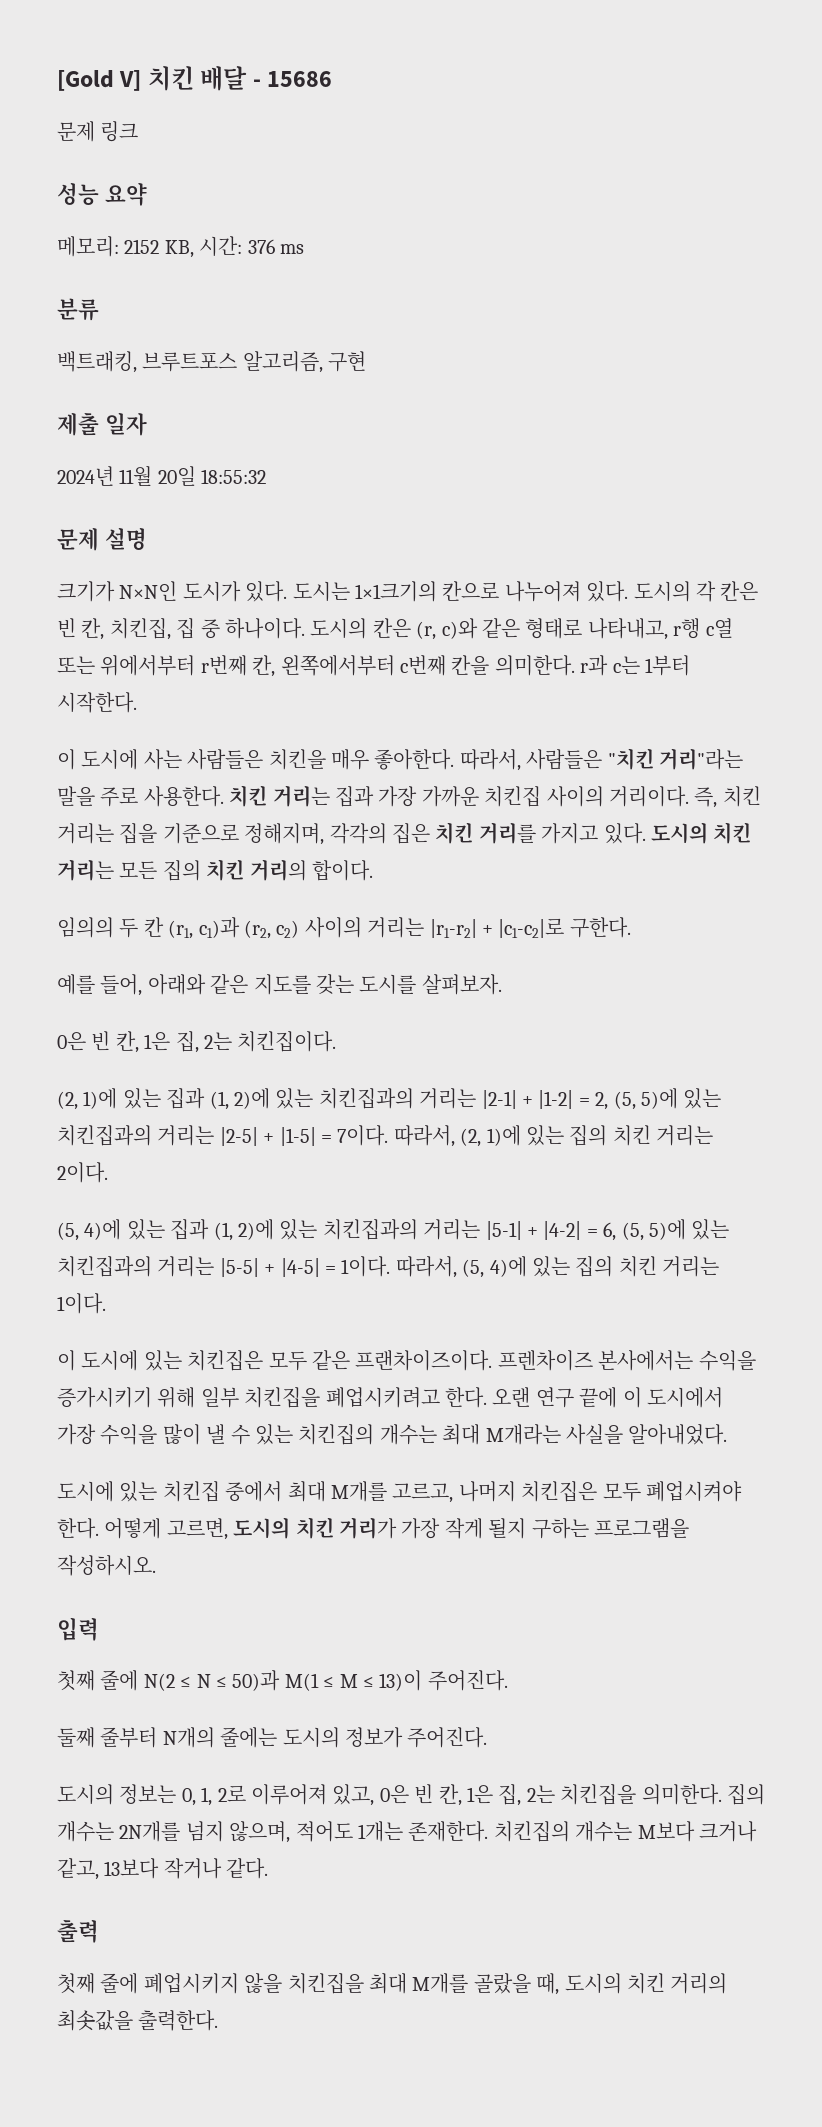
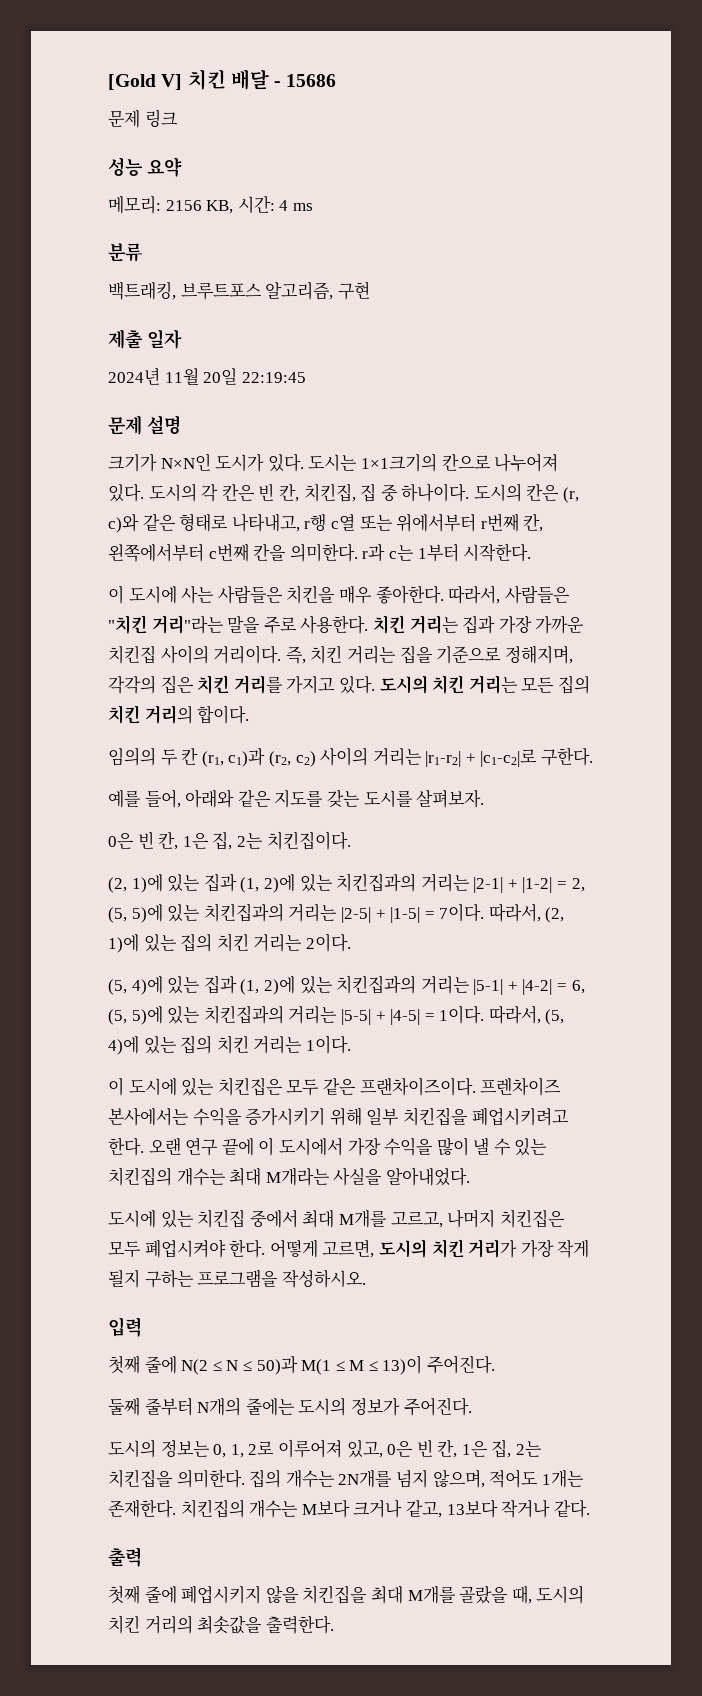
[124,239,160,254] 2152 -> [165,200,202,211] 2156
[247,239,275,254] 376 -> [279,200,289,211] 4
[201,469,267,484] 18:55:32 -> [241,372,306,383] 22:19:45

